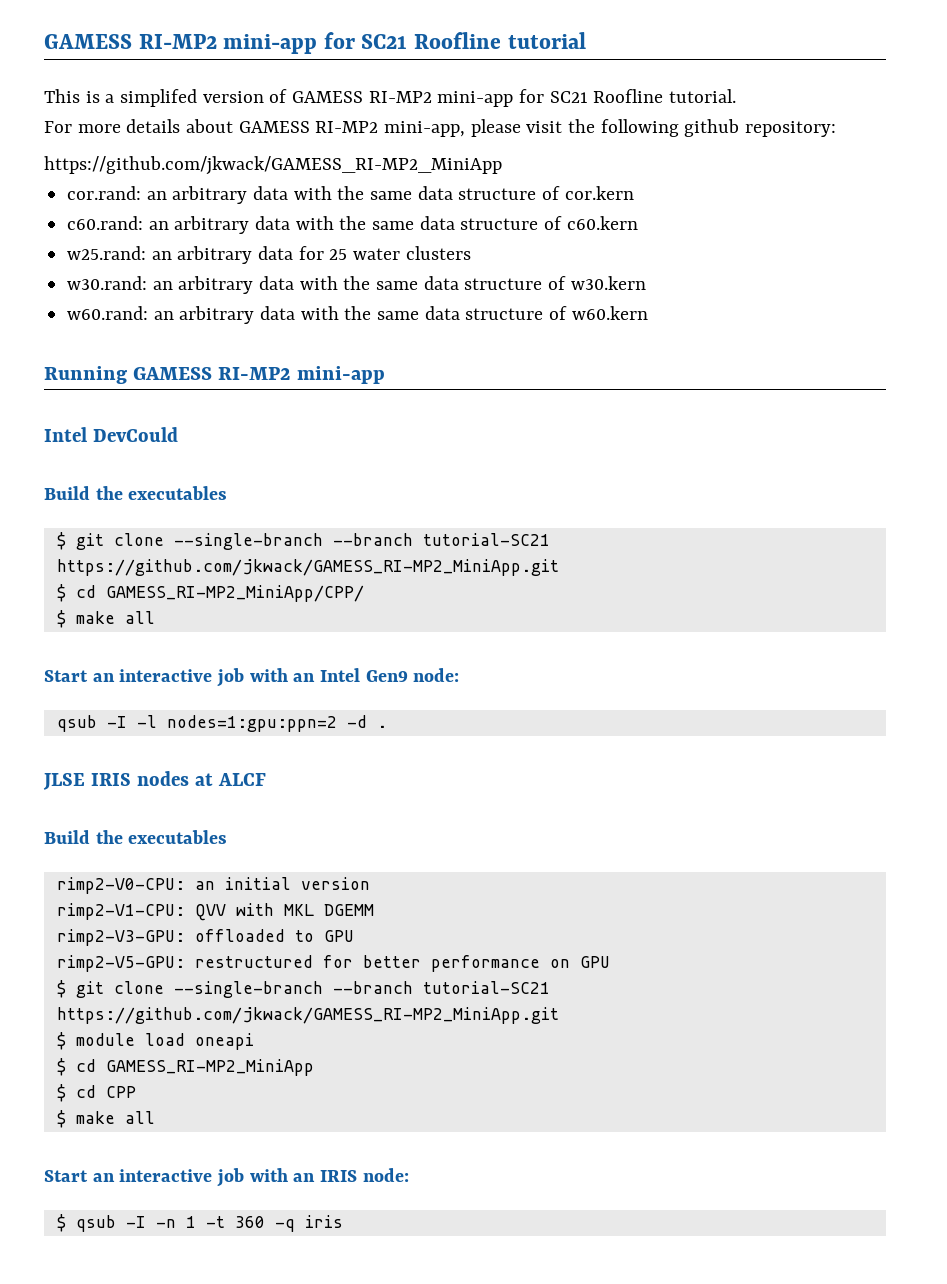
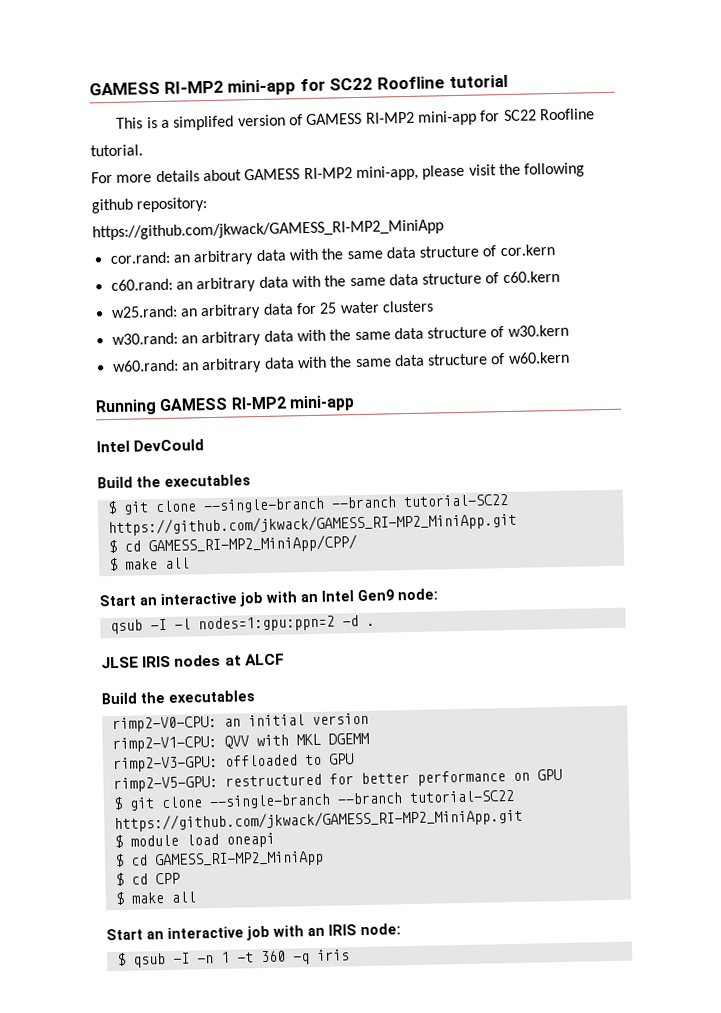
[44,32,408,54] GAMESS RI-MP2 mini-app for SC21 -> [89,77,374,96] GAMESS RI-MP2 mini-app for SC22
[549,91,588,103] SC21 -> [503,109,537,122] SC22
[422,533,550,546] tutorial-SC21 -> [402,494,509,508] tutorial-SC22
[422,981,550,994] tutorial-SC21 -> [408,789,514,804] tutorial-SC22

